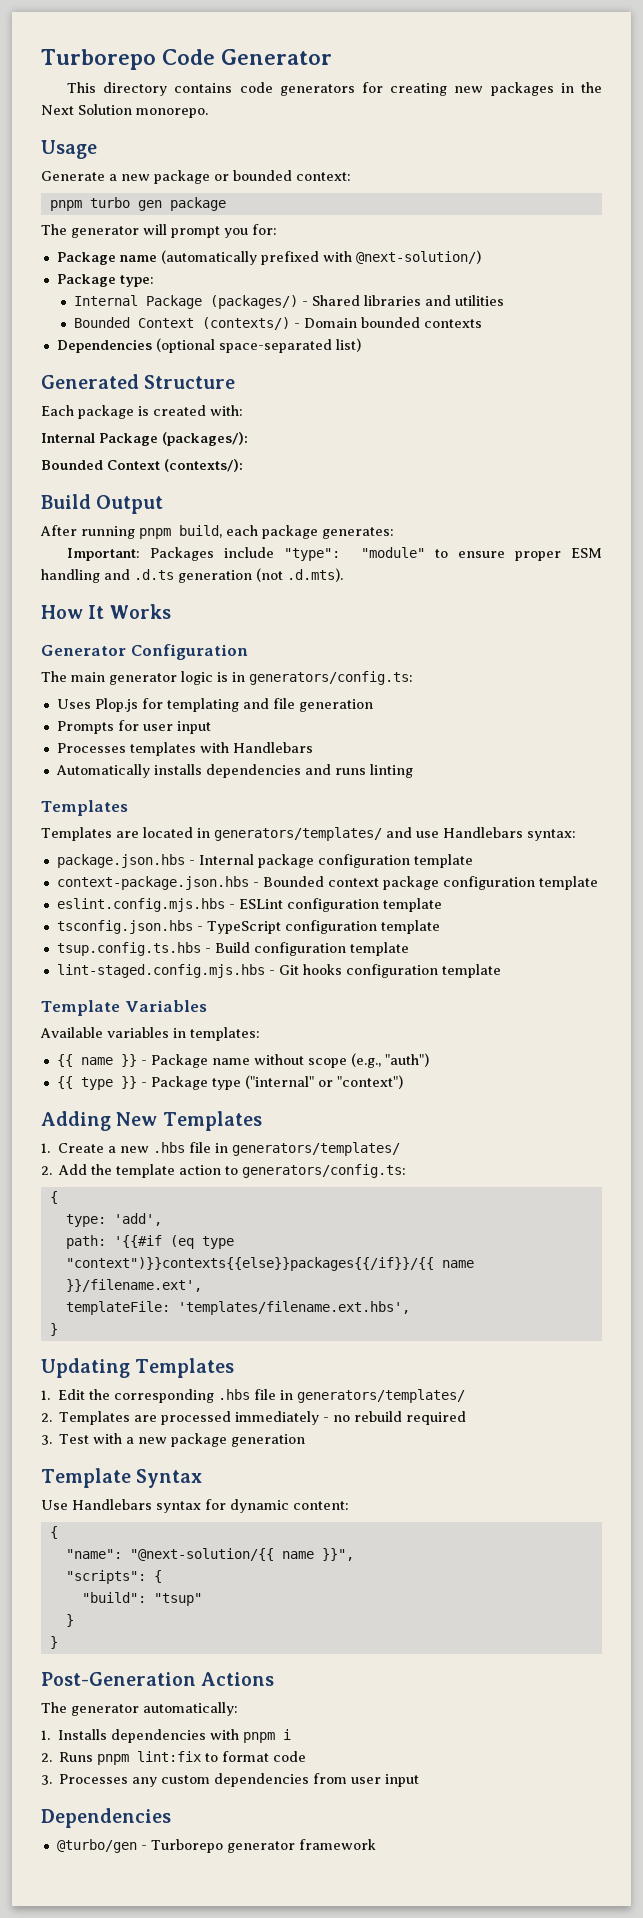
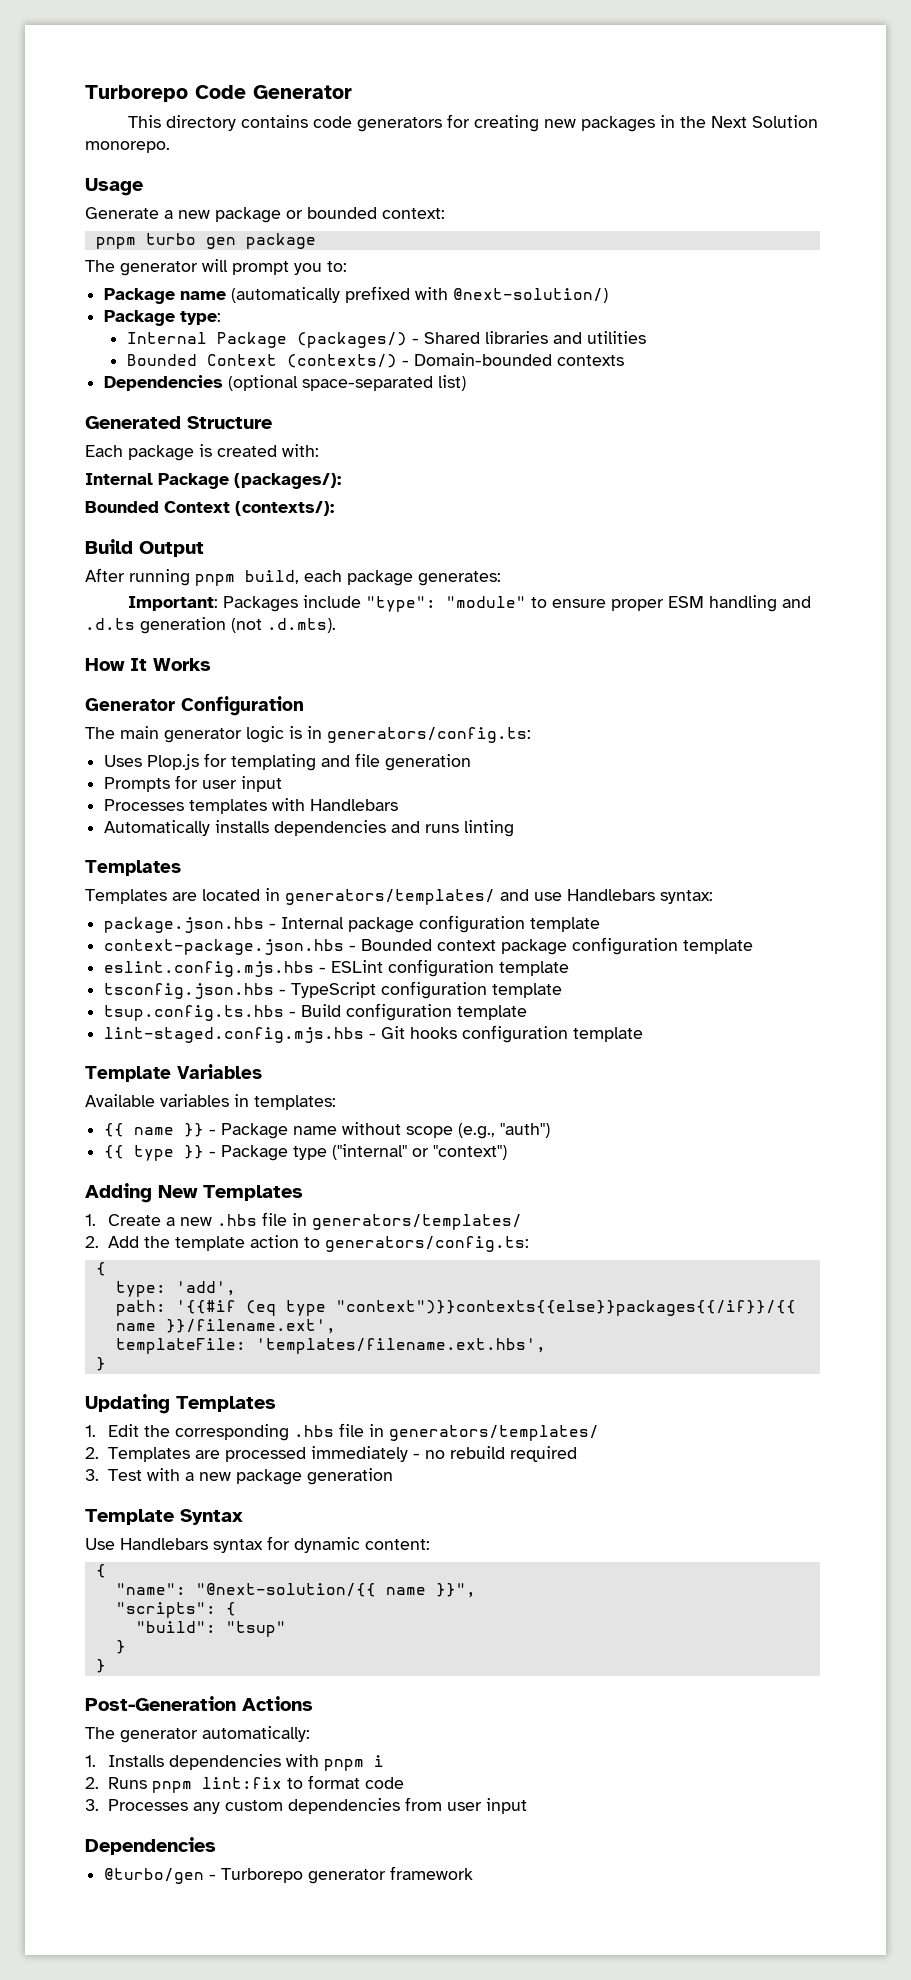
[252,224,277,235] for: -> [327,261,347,272] to:
[303,317,420,328] Domain bounded -> [413,353,552,366] Domain-bounded

